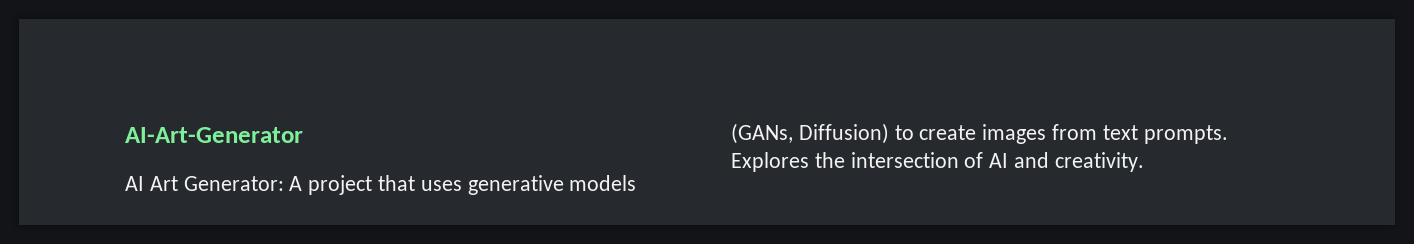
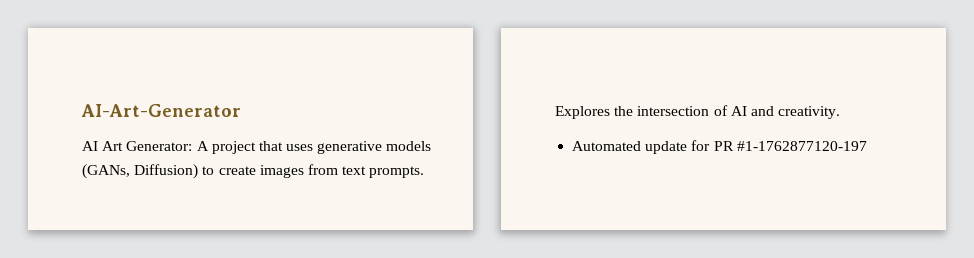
(1144, 162) none -> [572,140,867,154] // Automated update for PR #1-1762877120-197

